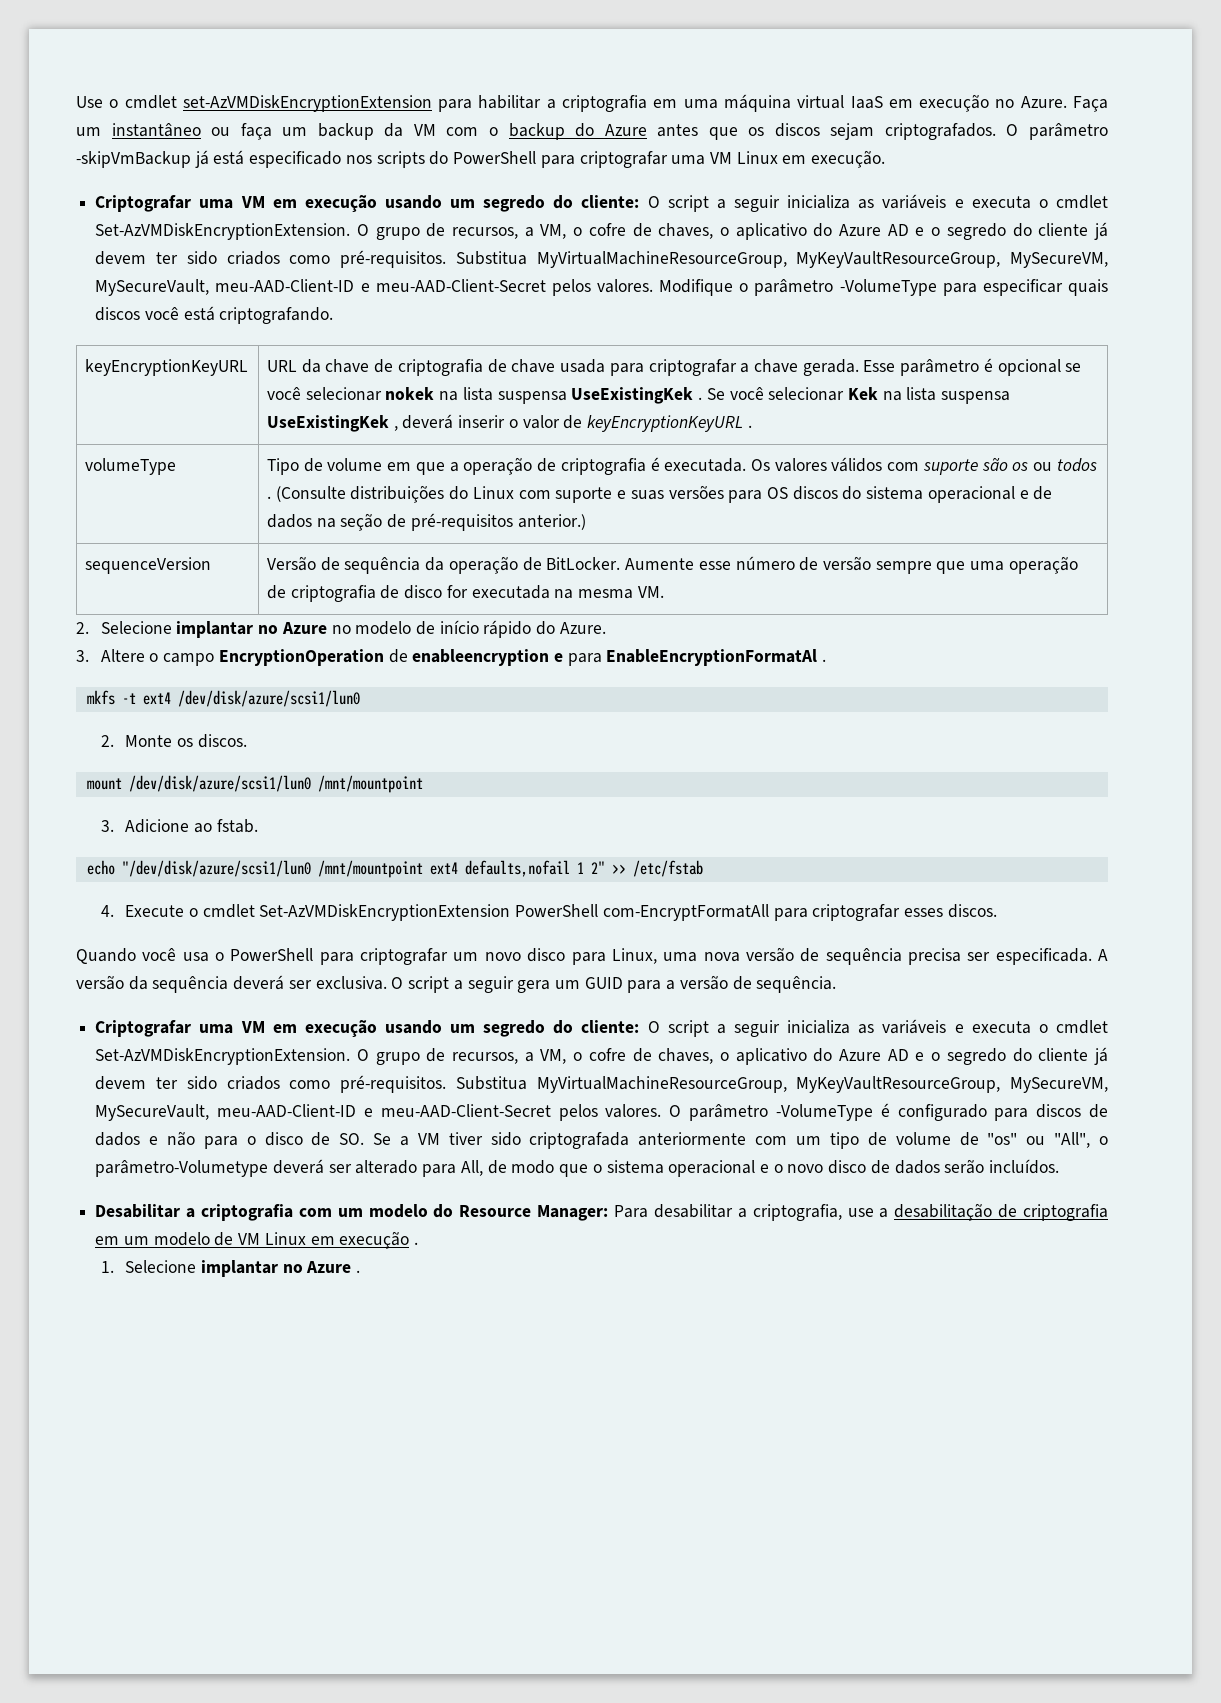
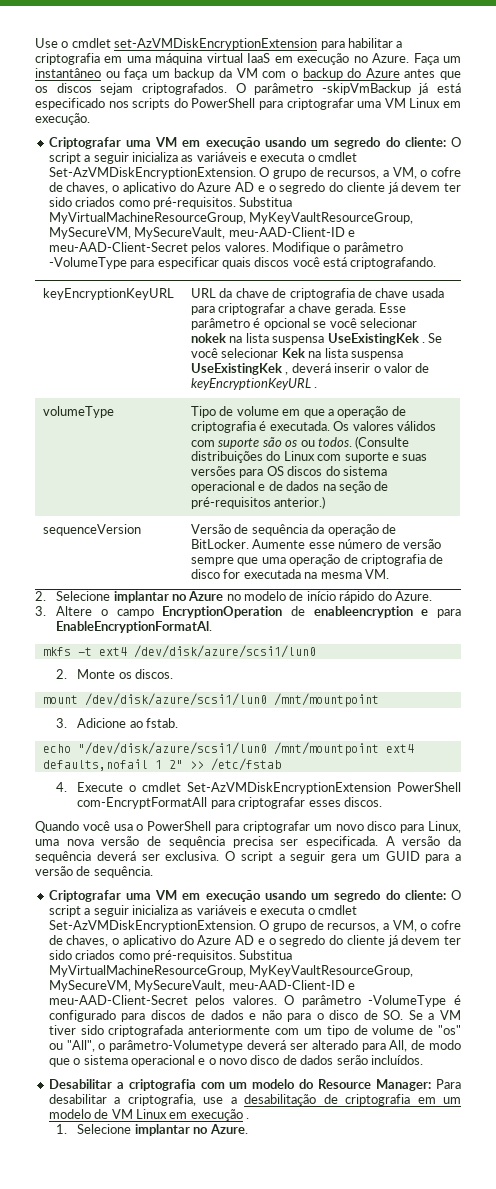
[1056,458,1097,472] [267,496,272,499] todos . -> [317,437,352,447] todos.
[606,649,827,666] EnableEncryptionFormatAl . -> [56,621,213,633] EnableEncryptionFormatAl.
[306,1261,361,1273] Azure . -> [209,1124,248,1134] Azure.

